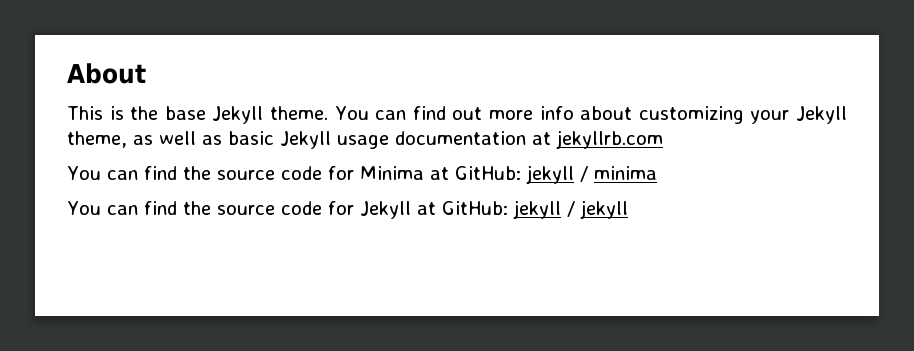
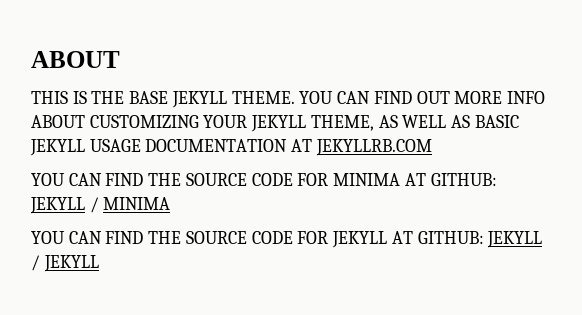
[67,63,146,84] [67,106,848,124] [67,130,663,149] [67,165,657,184] [67,200,628,219] About // This is the base Jekyll theme. You can find out more info about customizing your Jekyll theme, as well as basic Jekyll usage documentation at jekyllrb.com // You can find the source code for Minima at GitHub: jekyll / minima // You can find the source code for Jekyll at GitHub: jekyll / jekyll -> [31,51,120,68] [31,91,545,108] [31,115,519,132] [30,139,432,156] [31,173,497,186] [30,197,171,214] [31,231,543,248] [31,255,99,272] ABOUT // THIS IS THE BASE JEKYLL THEME. YOU CAN FIND OUT MORE INFO ABOUT CUSTOMIZING YOUR JEKYLL THEME, AS WELL AS BASIC JEKYLL USAGE DOCUMENTATION AT JEKYLLRB.COM // YOU CAN FIND THE SOURCE CODE FOR MINIMA AT GITHUB: JEKYLL / MINIMA // YOU CAN FIND THE SOURCE CODE FOR JEKYLL AT GITHUB: JEKYLL / JEKYLL

